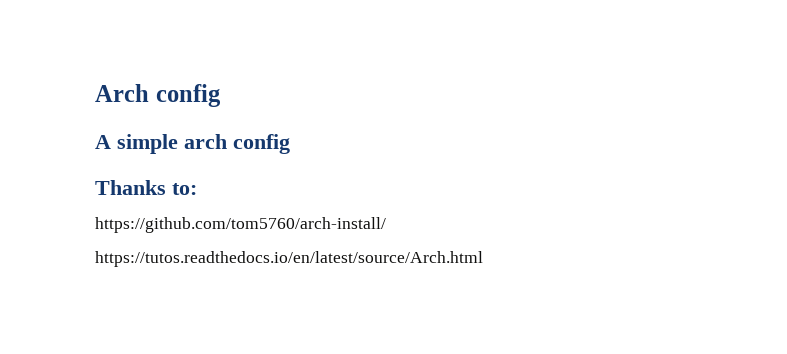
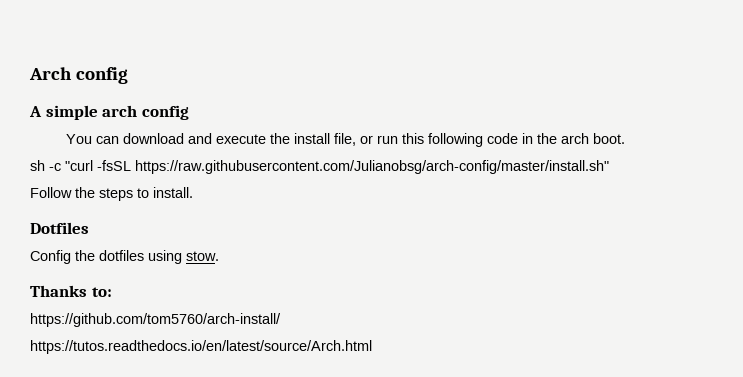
(290, 144) none -> [65,133,625,147] [30,160,609,174] [30,187,193,201] [30,222,89,234] [30,250,219,264] // You can download and execute the install file, or run this following code in the arch boot. // sh -c "curl -fsSL https://raw.githubusercontent.com/Julianobsg/arch-config/master/install.sh" // Follow the steps to install. // Dotfiles // Config the dotfiles using stow.

